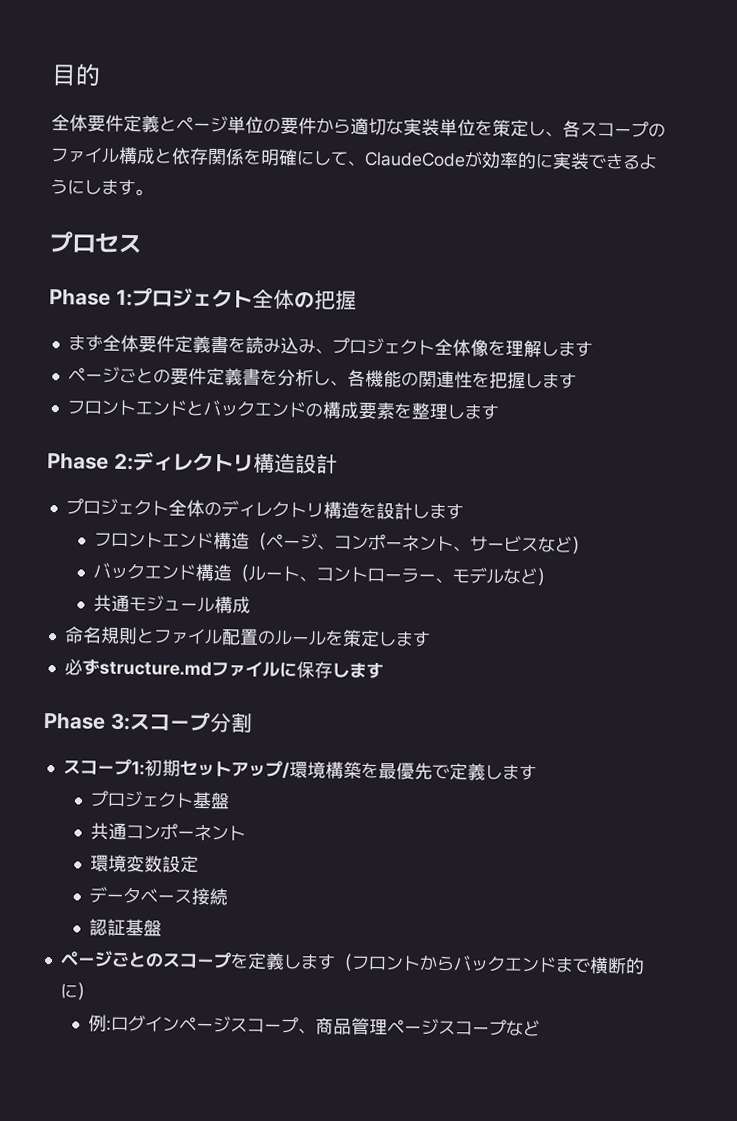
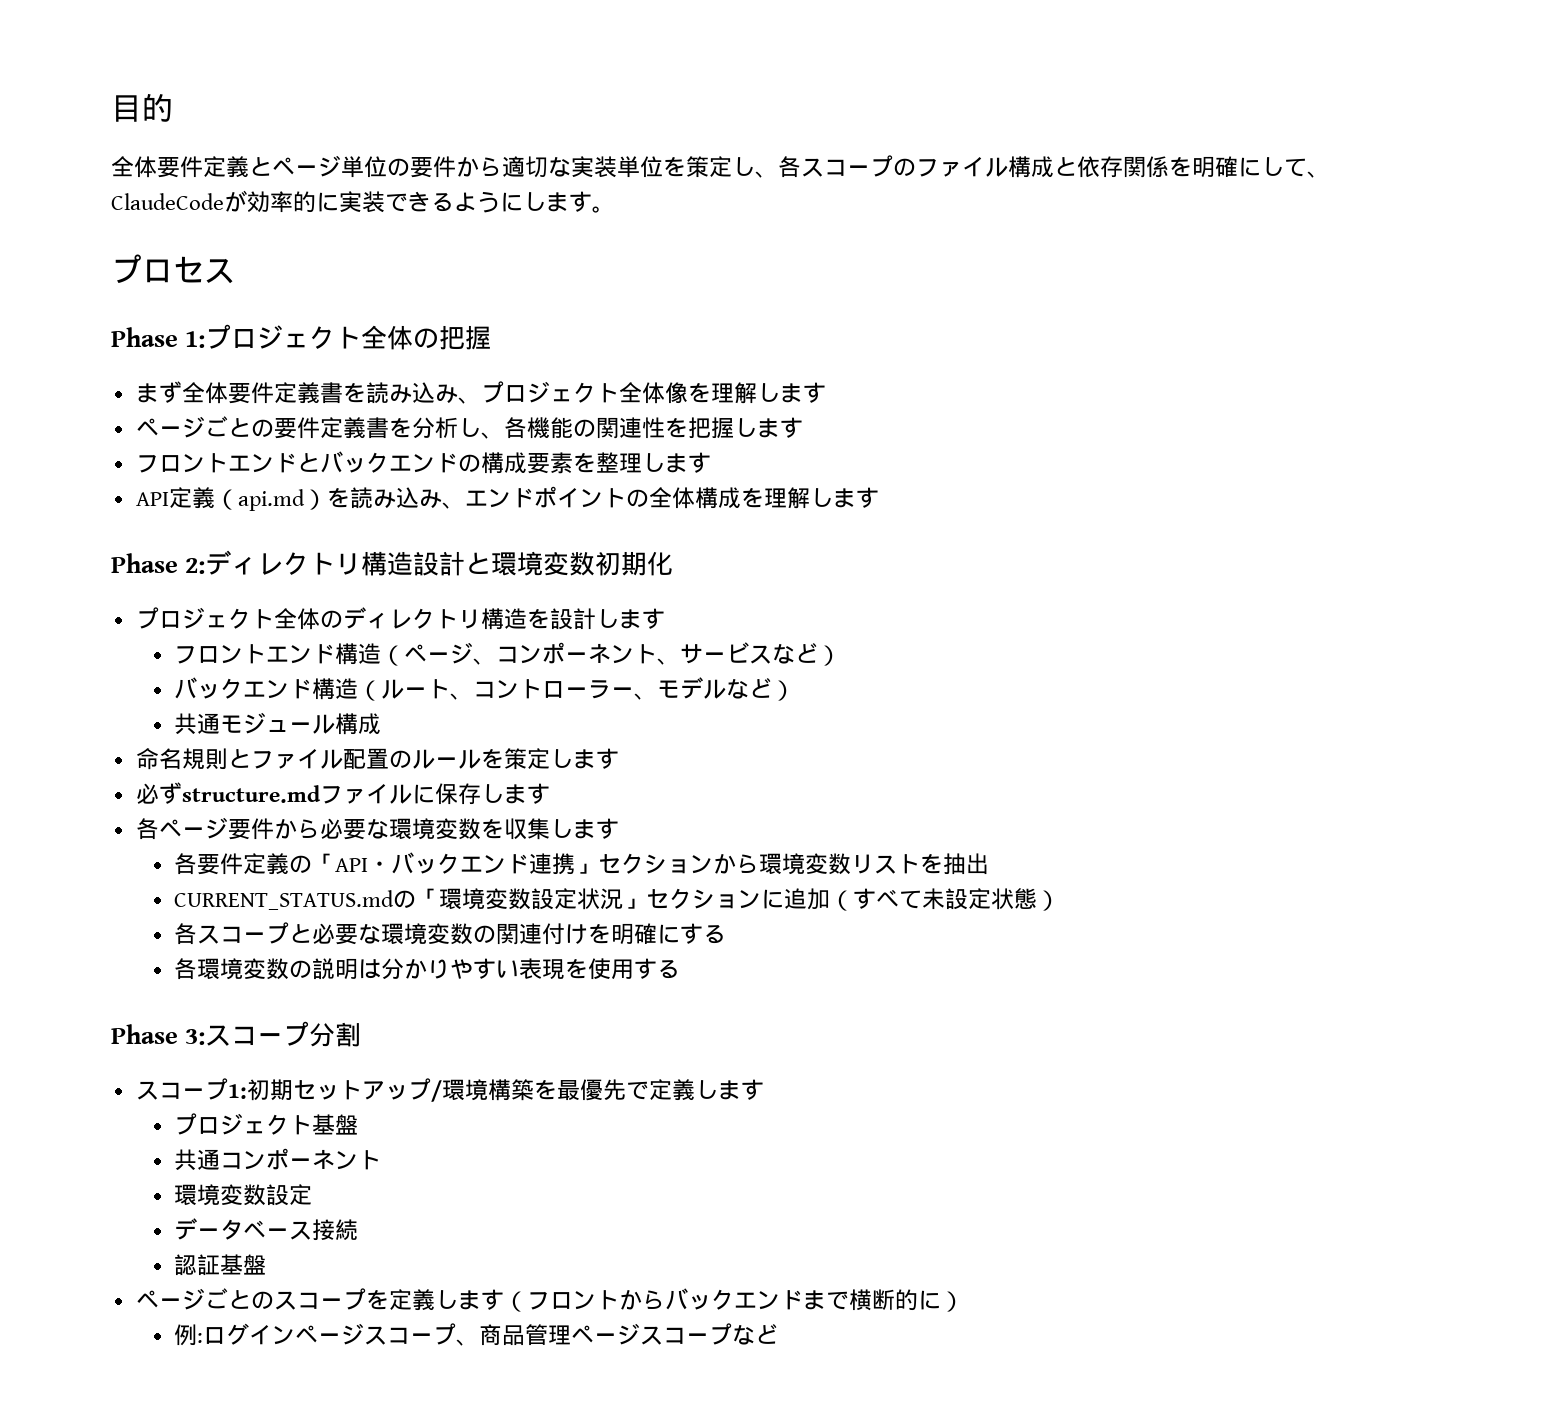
(499, 411) none -> [135,486,879,511] // API定義（api.md）を読み込み、エンドポイントの全体構成を理解します
(338, 463) none -> [465,551,674,576] と環境変数初期化
(384, 670) none -> [135,817,619,840] [174,852,990,875] [174,888,1061,911] [174,922,727,945] [174,958,681,980] // 各ページ要件から必要な環境変数を収集します // 各要件定義の「API・バックエンド連携」セクションから環境変数リストを抽出 // CURRENT_STATUS.mdの「環境変数設定状況」セクションに追加（すべて未設定状態） // 各スコープと必要な環境変数の関連付けを明確にする // 各環境変数の説明は分かりやすい表現を使用する

